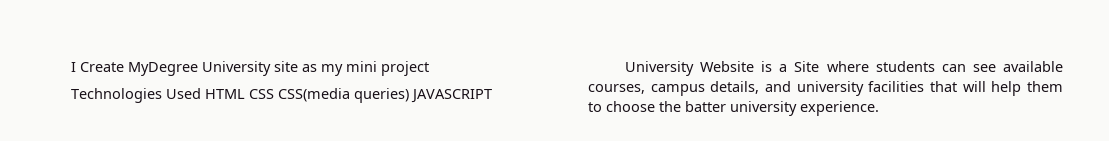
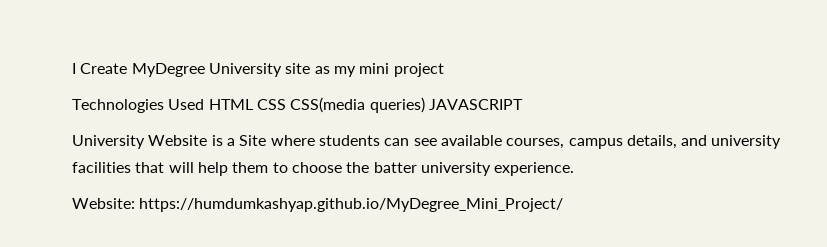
(879, 108) none -> [72,198,564,212] // Website: https://humdumkashyap.github.io/MyDegree_Mini_Project/

